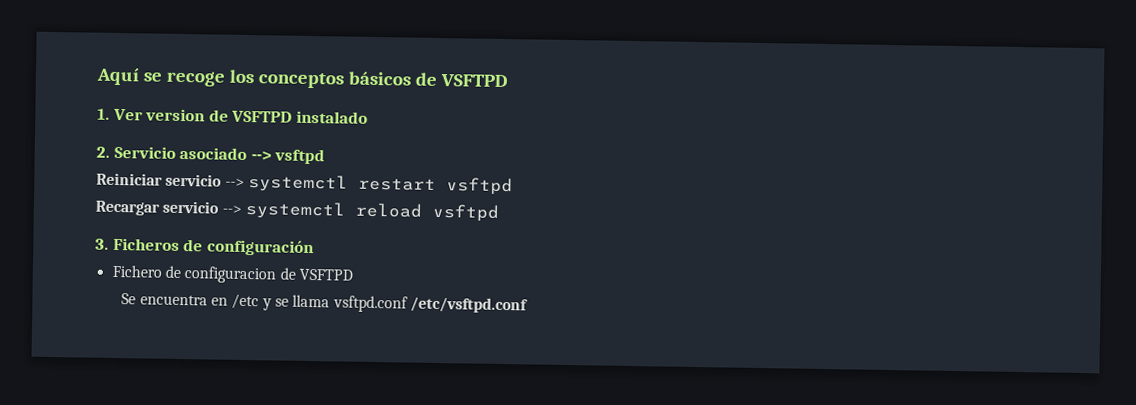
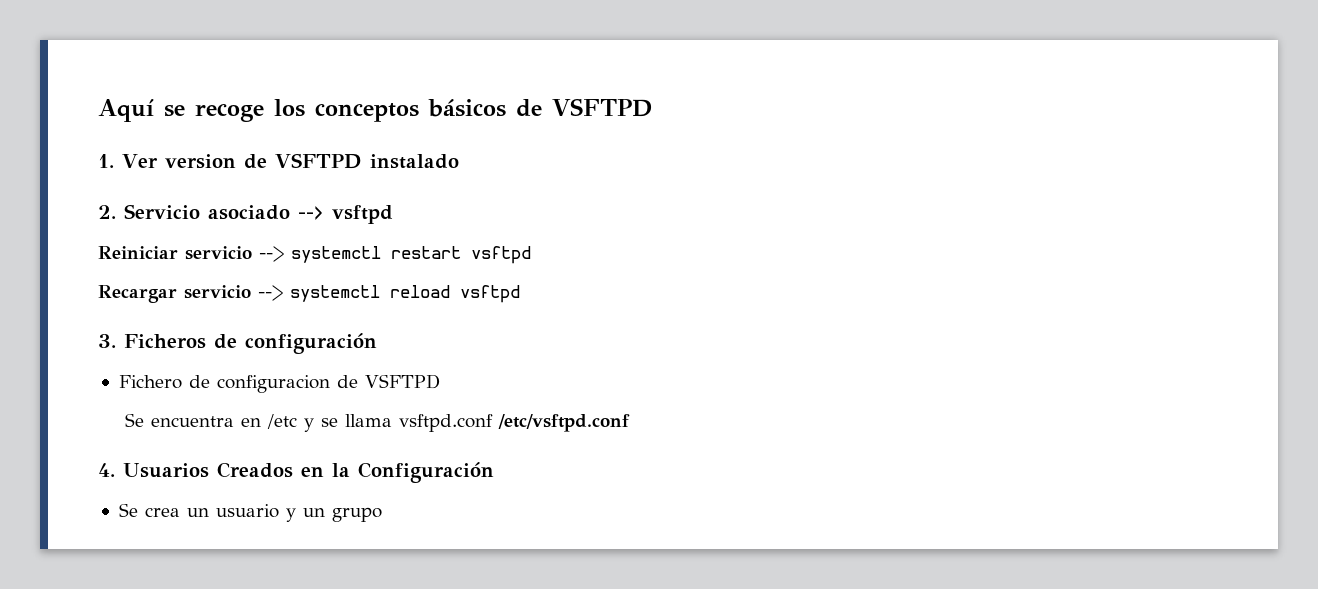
(528, 305) none -> [98,462,494,483] [118,503,382,522] // 4. Usuarios Creados en la Configuración // Se crea un usuario y un grupo

